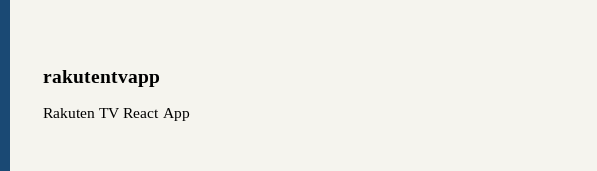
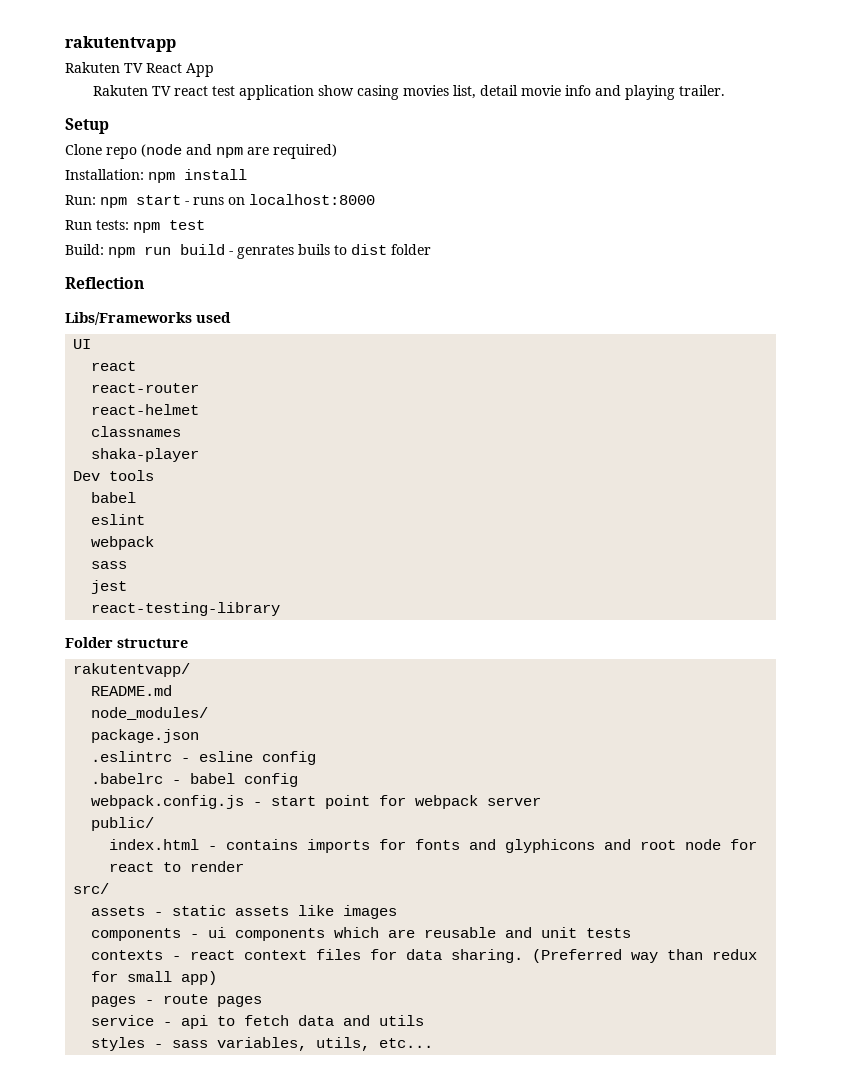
(190, 114) none -> [93,85,726,100] [65,118,109,134] [65,144,337,159] [65,169,247,183] [65,194,375,208] [65,220,205,233] [65,244,431,259] [65,277,144,289] [65,312,231,325] [73,339,92,349] [91,361,137,371] [91,383,200,393] [91,404,200,415] [91,426,182,437] [91,448,200,462] [73,470,155,481] [91,492,137,503] [91,514,146,525] [91,536,155,550] [91,561,128,569] [91,580,128,594] [91,602,281,616] [65,637,188,648] [73,663,191,677] [91,685,173,696] [91,707,209,720] [91,729,200,743] [91,751,317,765] [91,773,299,787] [91,795,542,809] [91,817,155,831] [109,839,758,853] [109,861,245,872] [73,883,110,894] [91,905,398,919] [91,927,632,941] [91,949,758,963] [91,971,218,985] [91,994,263,1007] [91,1015,425,1029] [91,1037,434,1051] // Rakuten TV react test application show casing movies list, detail movie info and playing trailer. // Setup // Clone repo (node and npm are required) // Installation: npm install // Run: npm start - runs on localhost:8000 // Run tests: npm test // Build: npm run build - genrates buils to dist folder // Reflection // Libs/Frameworks used // UI // react // react-router // react-helmet // classnames // shaka-player // Dev tools // babel // eslint // webpack // sass // jest // react-testing-library // Folder structure // rakutentvapp/ // README.md // node_modules/ // package.json // .eslintrc - esline config // .babelrc - babel config // webpack.config.js - start point for webpack server // public/ // index.html - contains imports for fonts and glyphicons and root node for react to render // src/ // assets - static assets like images // components - ui components which are reusable and unit tests // contexts - react context files for data sharing. (Preferred way than redux for small app) // pages - route pages // service - api to fetch data and utils // styles - sass variables, utils, etc...

